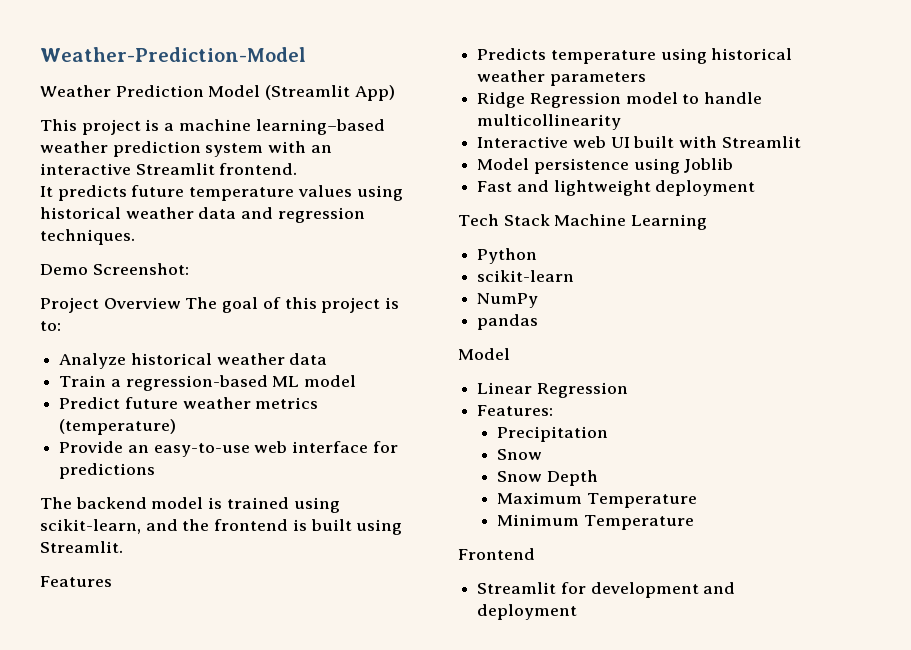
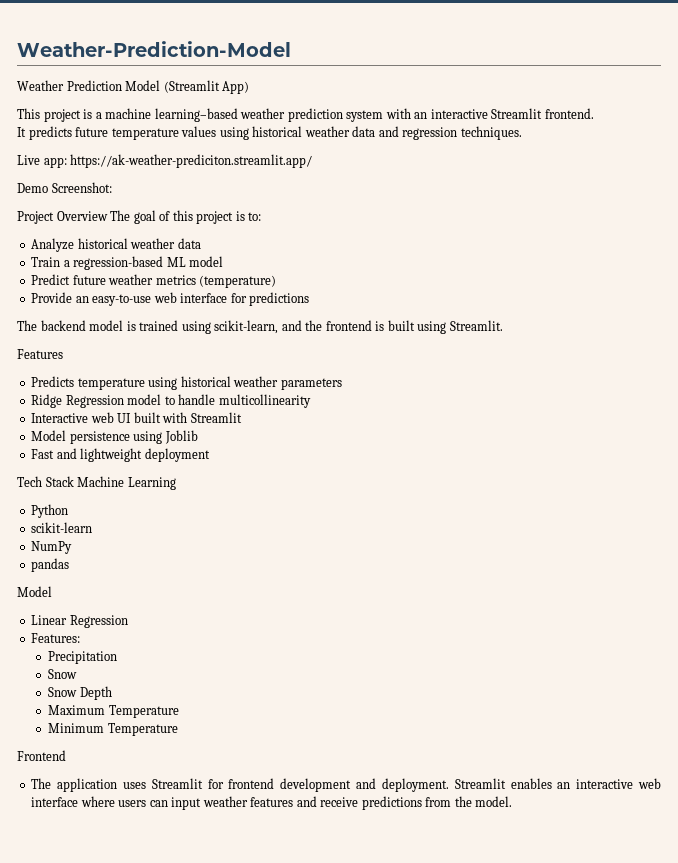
(135, 237) none -> [17,154,313,168] // Live app: https://ak-weather-prediciton.streamlit.app/
(535, 554) none -> [31,778,146,792] The application uses
(586, 588) none -> [228,778,275,789] frontend
[477,604,578,620] deployment -> [381,778,661,792] [31,796,513,810] deployment. Streamlit enables an interactive web interface where users can input weather features and receive predictions from the model.

